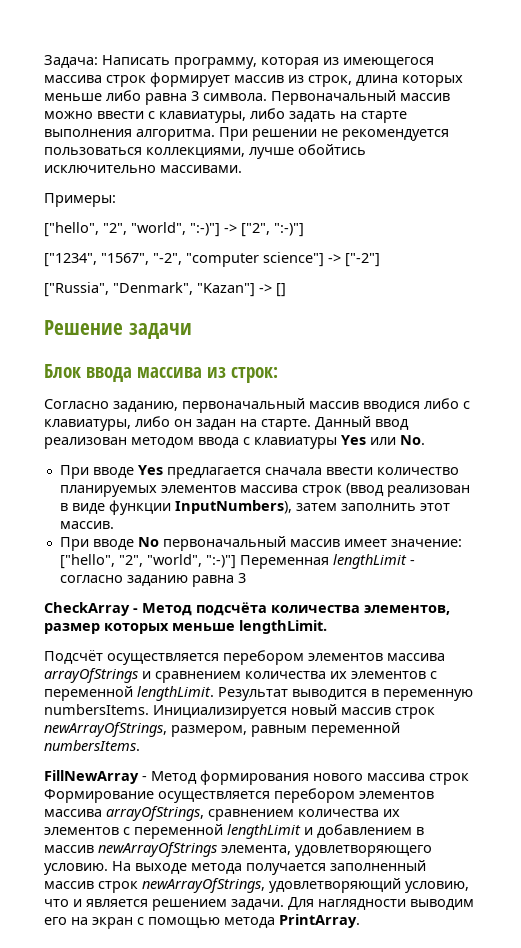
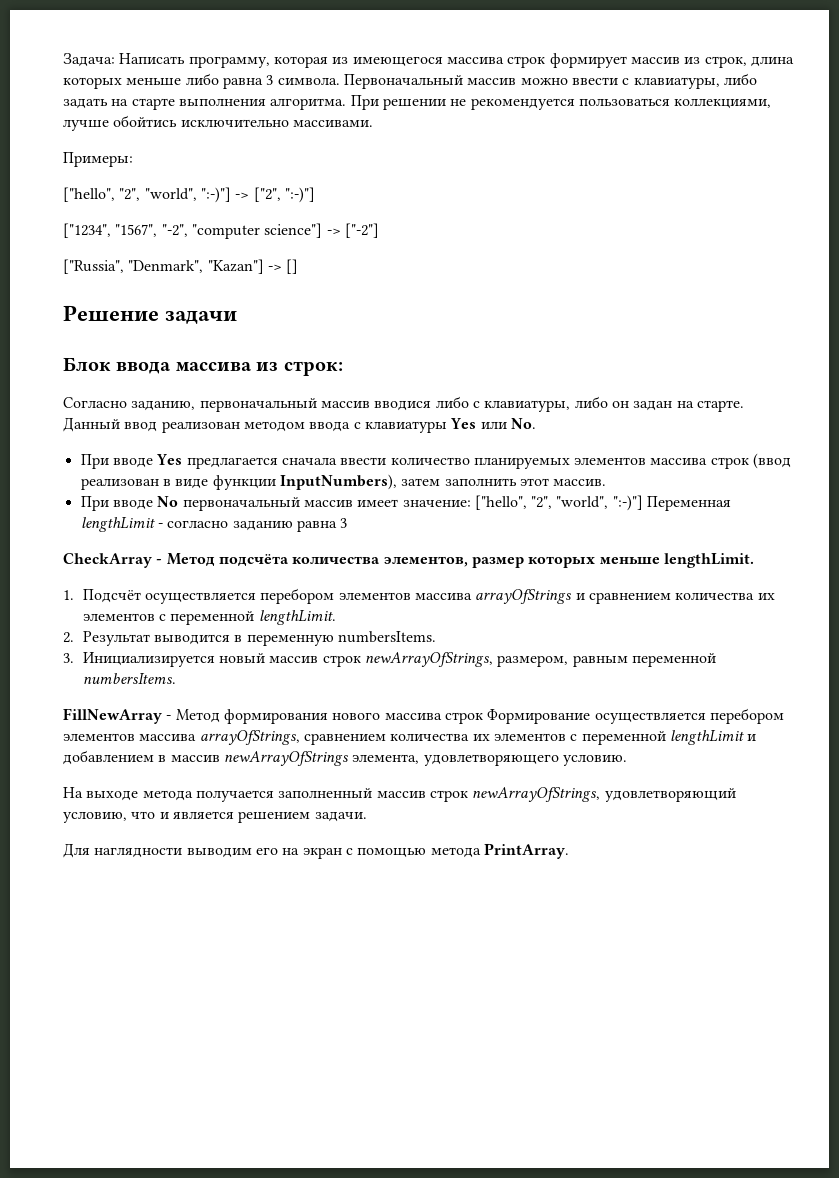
(327, 627) none -> [63,590,74,600] 1.
(214, 693) none -> [63,632,74,643] // 2.
(149, 709) none -> [63,653,74,663] // 3.
(108, 869) none -> (627, 760) //
(284, 904) none -> (367, 816) //

